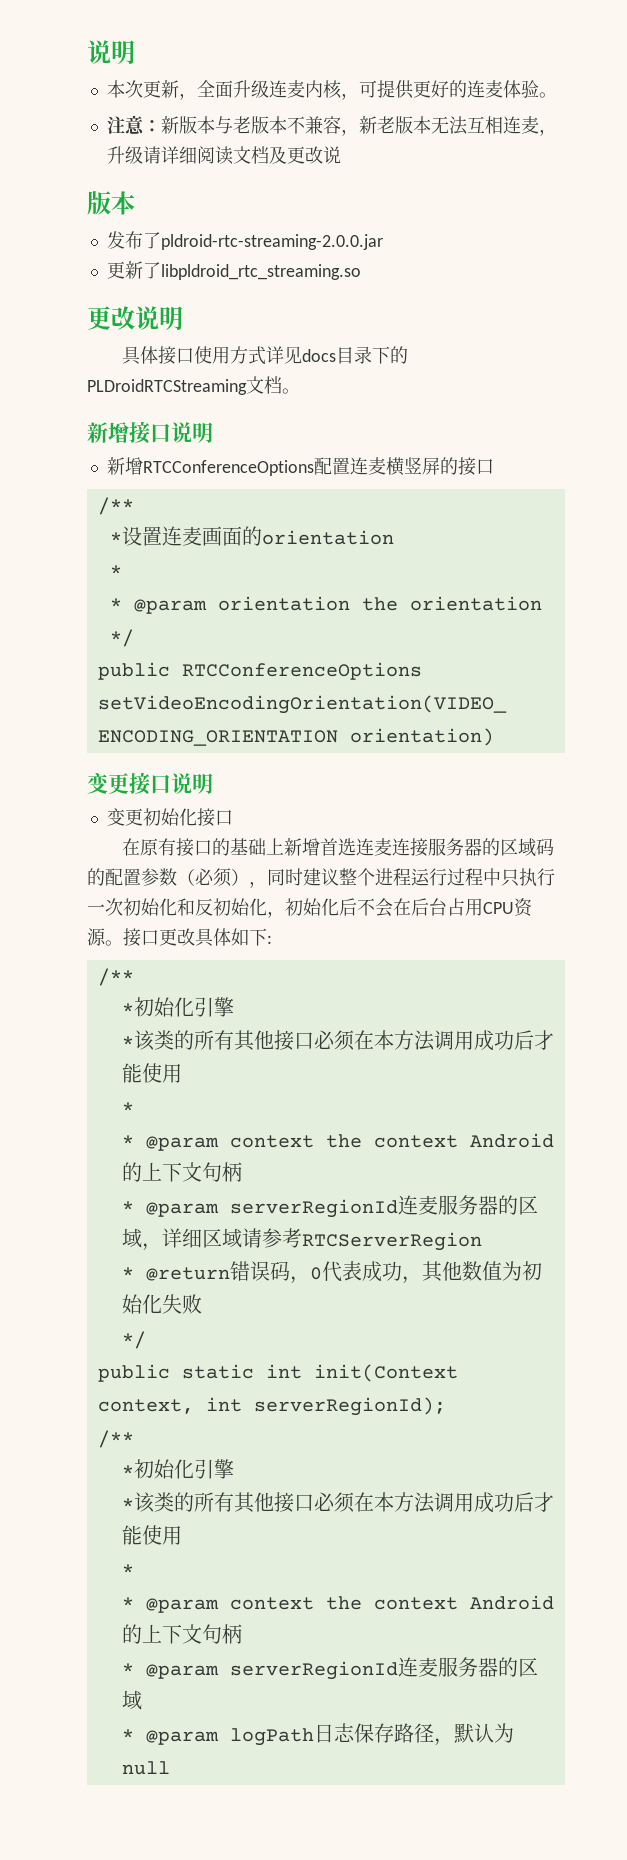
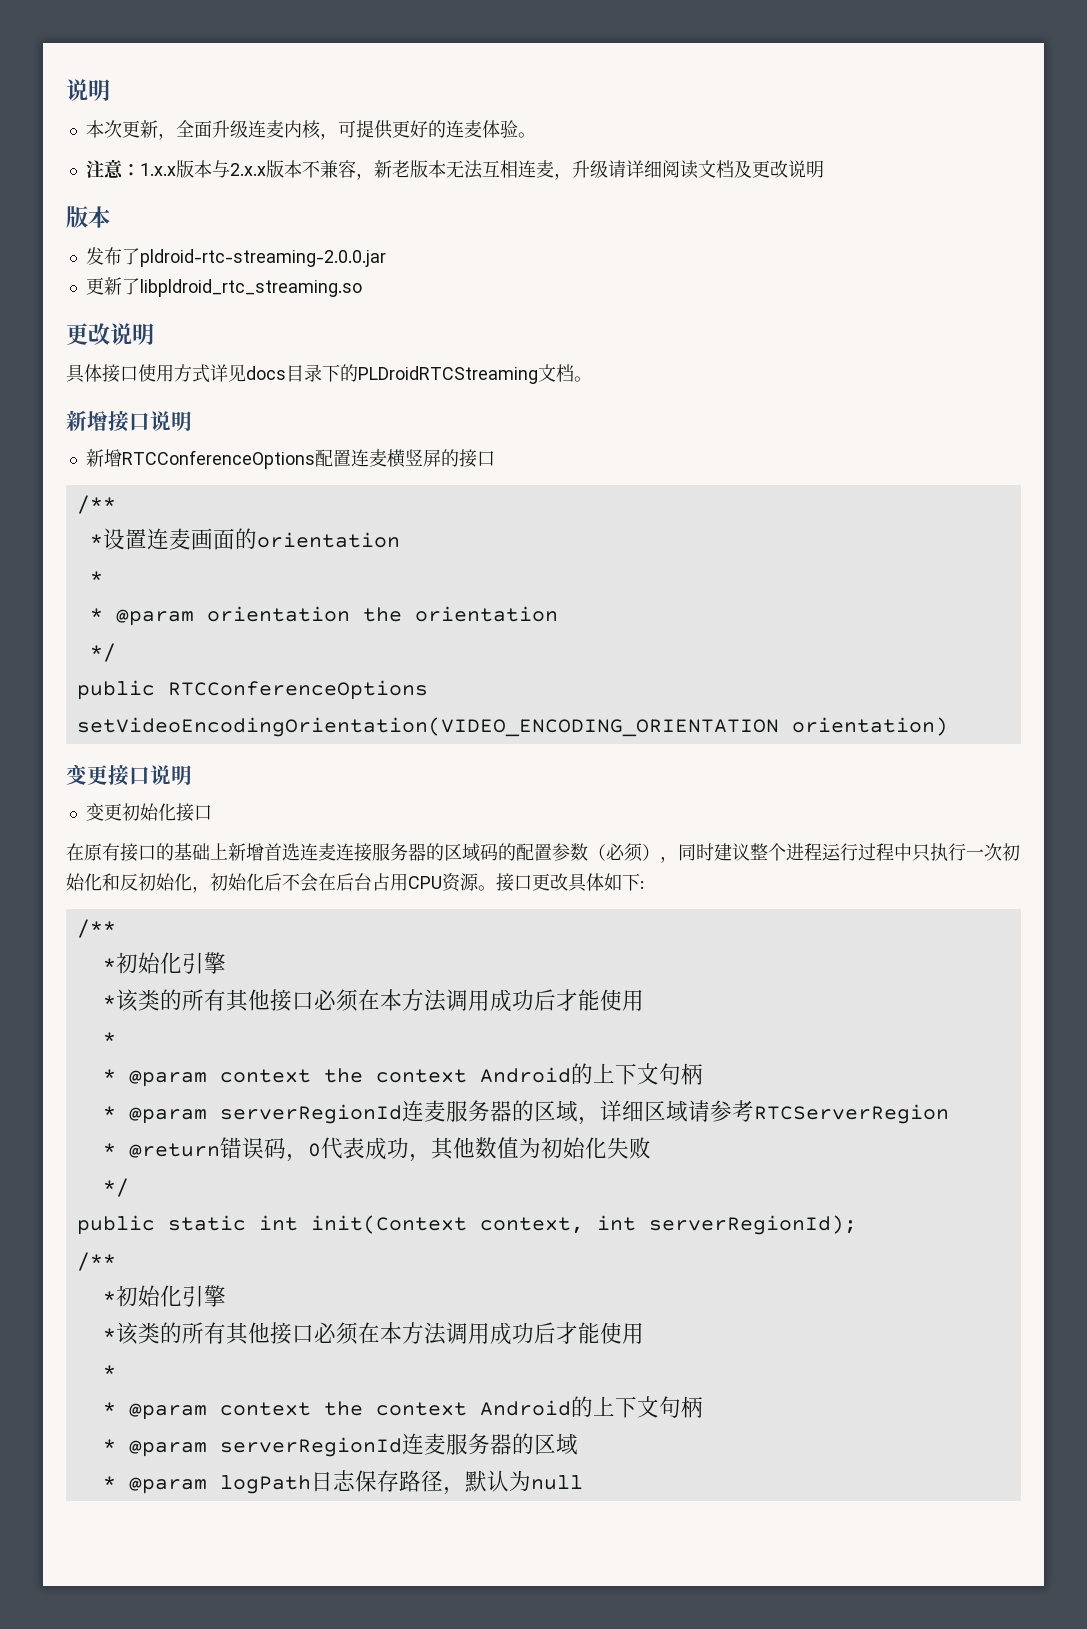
[160,116,251,134] 新版本与老 -> [139,160,266,178] 1.x.x版本与2.x.x
(341, 155) none -> [805,160,824,178] 明

